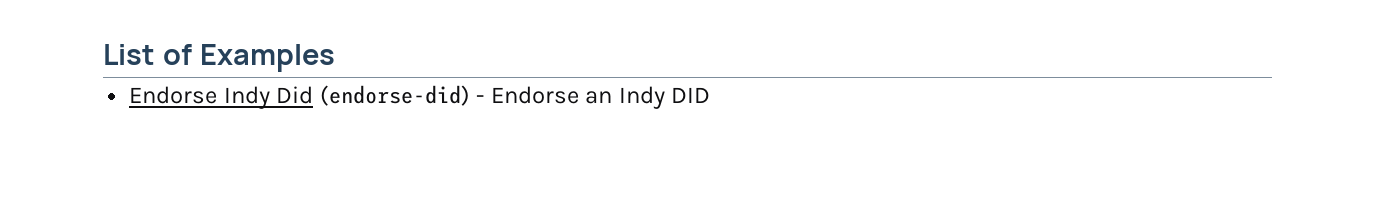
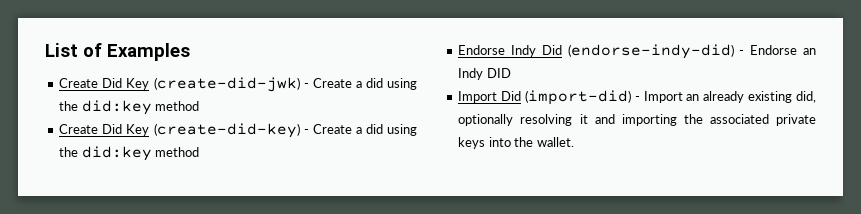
(335, 58) none -> [59,77,417,92] [59,100,200,115] [59,123,417,138] [59,146,200,161] // Create Did Key (create-did-jwk) - Create a did using the did:key method // Create Did Key (create-did-key) - Create a did using the did:key method
[319,85,470,106] (endorse-did) -> [567,44,734,59] (endorse-indy-did)
(711, 95) none -> [458,90,816,105] [458,114,816,126] [458,137,574,149] // Import Did (import-did) - Import an already existing did, optionally resolving it and importing the associated private keys into the wallet.

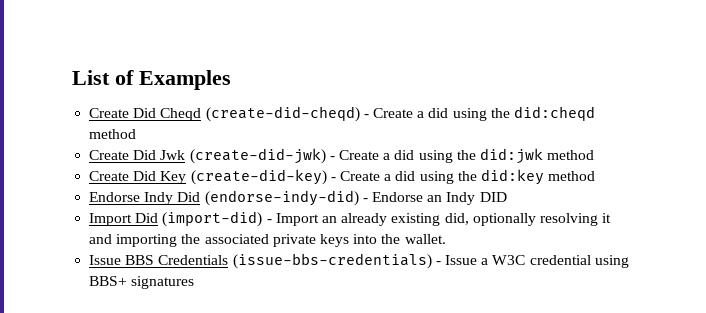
[126,78,150,90] Key -> [160,106,595,122] [89,129,137,139] [89,150,186,160] Cheqd (create-did-cheqd) - Create a did using the did:cheqd method // Create Did Jwk
[81,100,152,115] did:key -> [479,148,543,164] did:jwk
(574, 142) none -> [89,253,629,269] [89,276,195,289] // Issue BBS Credentials (issue-bbs-credentials) - Issue a W3C credential using BBS+ signatures

